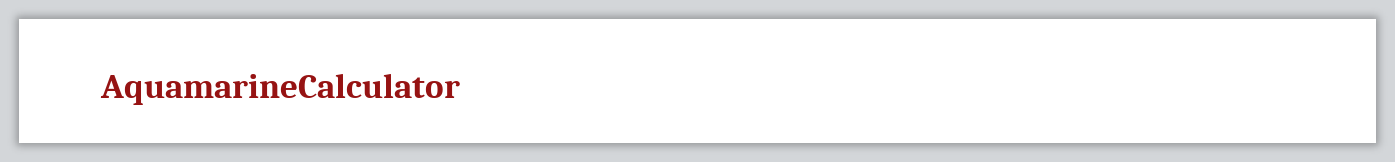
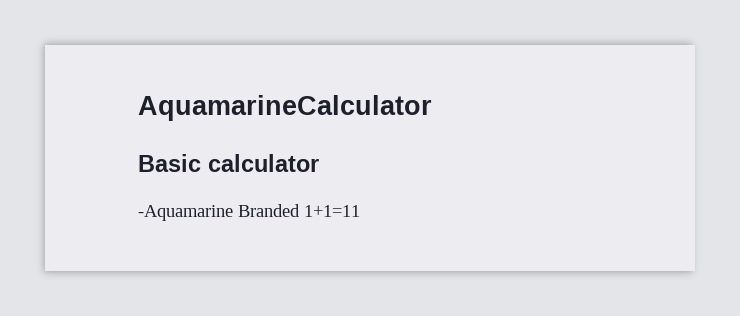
(460, 89) none -> [138,154,319,172] [138,204,360,221] // Basic calculator // -Aquamarine Branded 1+1=11

